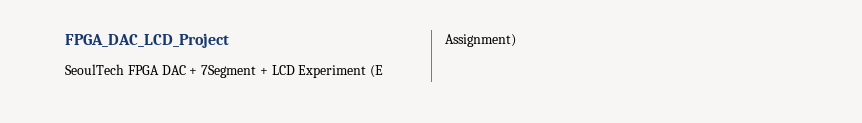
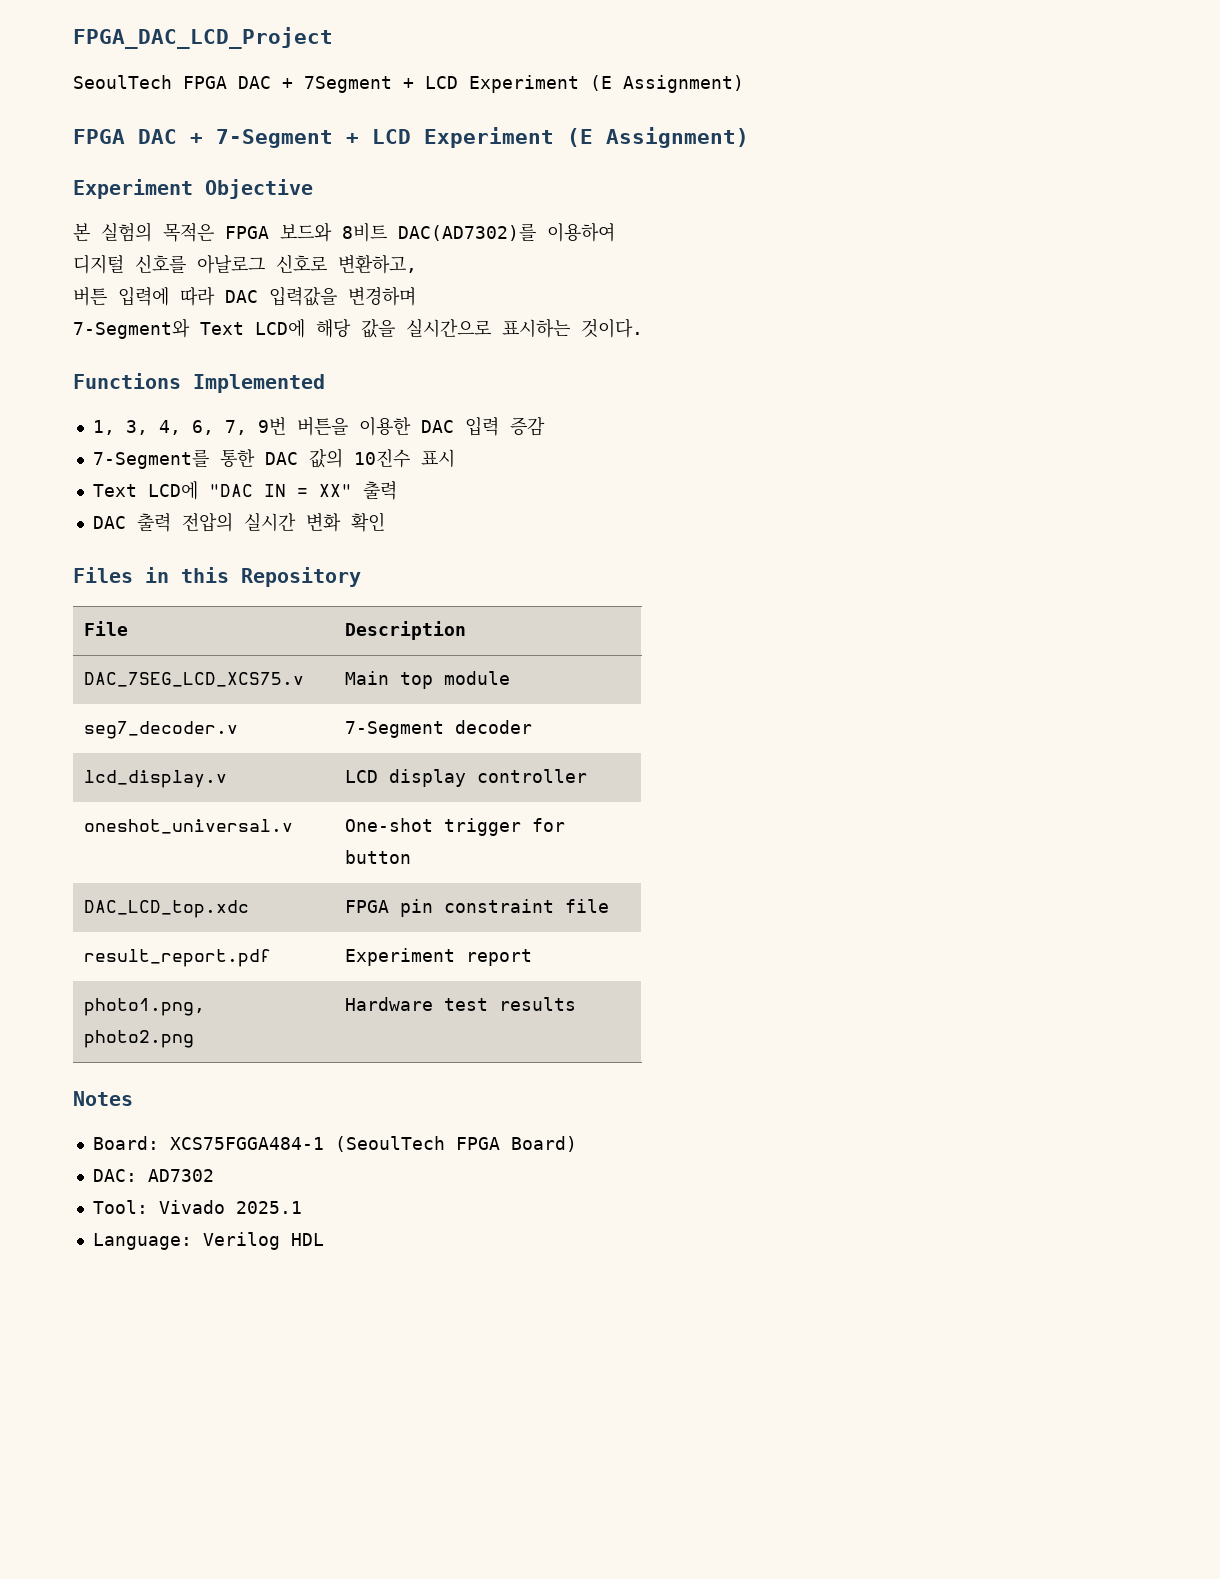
(516, 40) none -> [73,127,749,148] [73,179,313,199] [73,222,615,242] [73,254,417,274] [73,287,416,306] [73,318,643,339] [73,373,325,393] [92,417,545,436] [92,448,455,469] [92,481,397,500] [92,512,385,532] [73,567,361,587] [84,621,129,636] [345,621,467,640] [84,672,305,687] [345,671,511,689] [84,721,239,739] [345,720,533,738] [84,770,228,788] [345,769,588,787] [84,819,294,834] [345,818,566,836] [345,850,412,864] [84,900,250,918] [345,899,610,917] [84,949,272,967] [345,948,533,966] [84,998,206,1016] [84,1030,195,1048] [345,997,577,1011] [73,1091,133,1106] [92,1136,577,1152] [92,1169,214,1182] [92,1200,302,1214] [92,1232,324,1250] // FPGA DAC + 7-Segment + LCD Experiment (E Assignment) // Experiment Objective // 본 실험의 목적은 FPGA 보드와 8비트 DAC(AD7302)를 이용하여 // 디지털 신호를 아날로그 신호로 변환하고, // 버튼 입력에 따라 DAC 입력값을 변경하며 // 7-Segment와 Text LCD에 해당 값을 실시간으로 표시하는 것이다. // Functions Implemented // 1, 3, 4, 6, 7, 9번 버튼을 이용한 DAC 입력 증감 // 7-Segment를 통한 DAC 값의 10진수 표시 // Text LCD에 "DAC IN = XX" 출력 // DAC 출력 전압의 실시간 변화 확인 // Files in this Repository // File | Description // DAC_7SEG_LCD_XCS75.v | Main top module // seg7_decoder.v | 7-Segment decoder // lcd_display.v | LCD display controller // oneshot_universal.v | One-shot trigger for button // DAC_LCD_top.xdc | FPGA pin constraint file // result_report.pdf | Experiment report // photo1.png, photo2.png | Hardware test results // Notes // Board: XCS75FGGA484-1 (SeoulTech FPGA Board) // DAC: AD7302 // Tool: Vivado 2025.1 // Language: Verilog HDL

